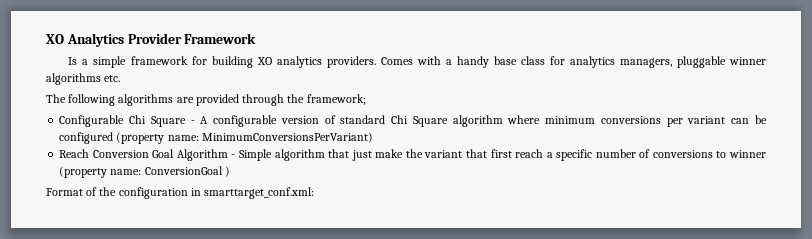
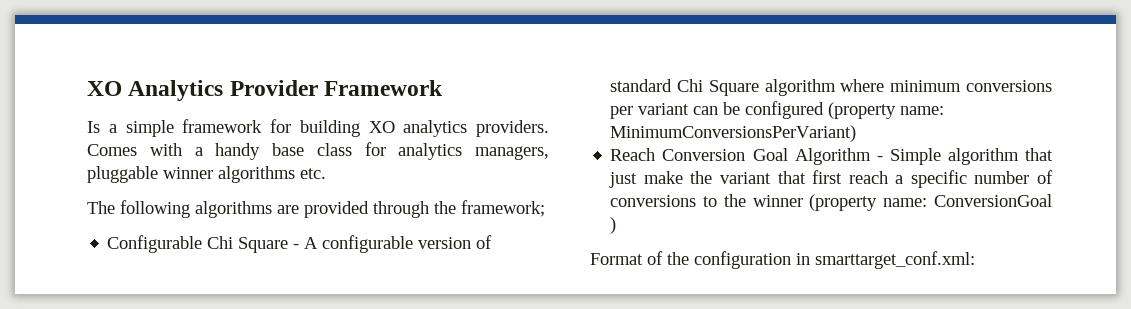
(727, 154) none -> [723,194,746,207] the

